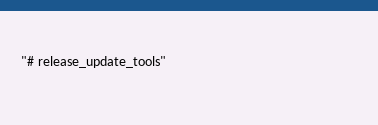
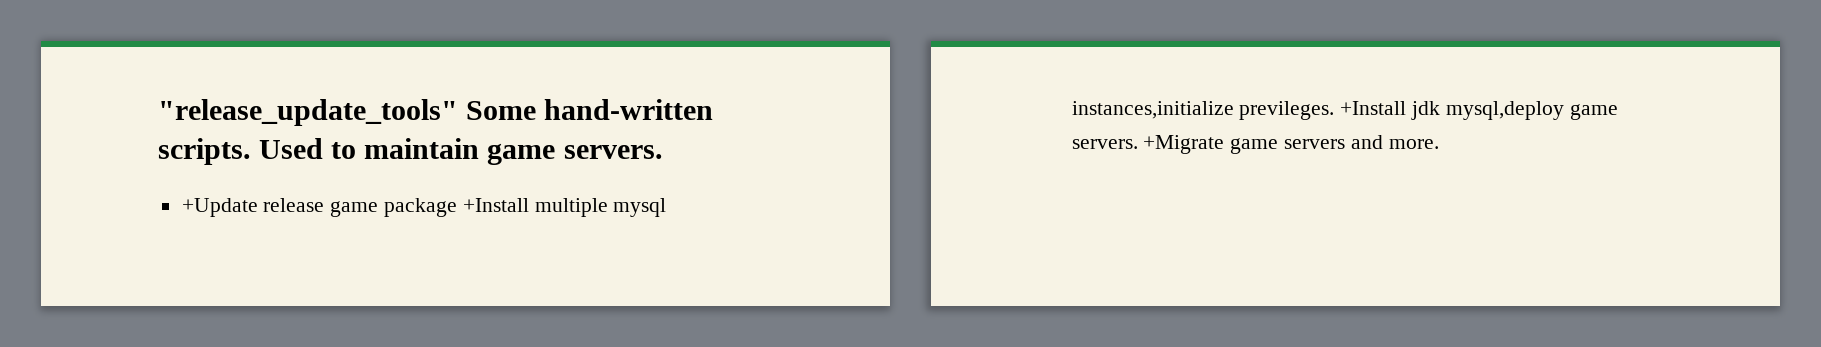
[21,56,166,68] "# release_update_tools" -> [158,99,714,126] [158,138,663,165] [181,198,667,217] [1071,101,1618,120] [1071,135,1439,154] "release_update_tools" Some hand-written scripts. Used to maintain game servers. // +Update release game package +Install multiple mysql instances,initialize previleges. +Install jdk mysql,deploy game servers. +Migrate game servers and more.

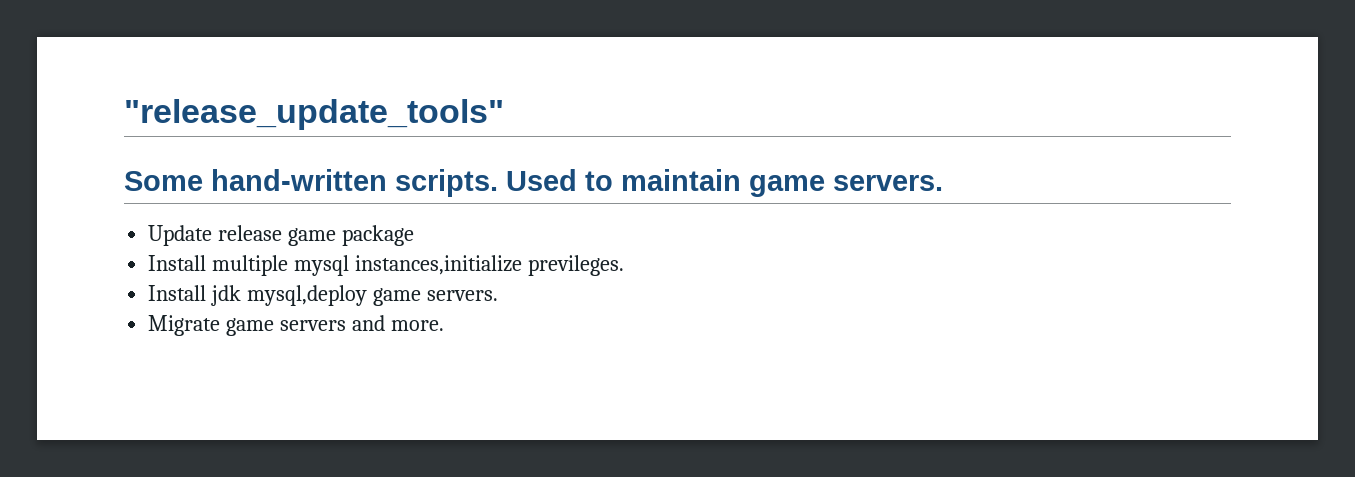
(458, 112) none -> (504, 114) //
[181,198,258,217] +Update -> [148,225,213,246] Update
[462,198,529,212] +Install -> [148,255,207,271] // Install
[1340,101,1407,115] +Install -> [148,285,207,301] // Install
[1143,135,1225,154] +Migrate -> [148,315,221,336] // Migrate

